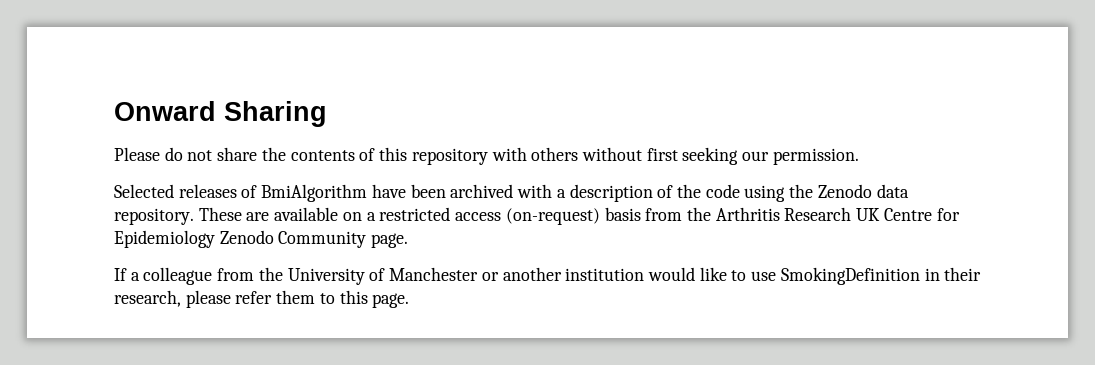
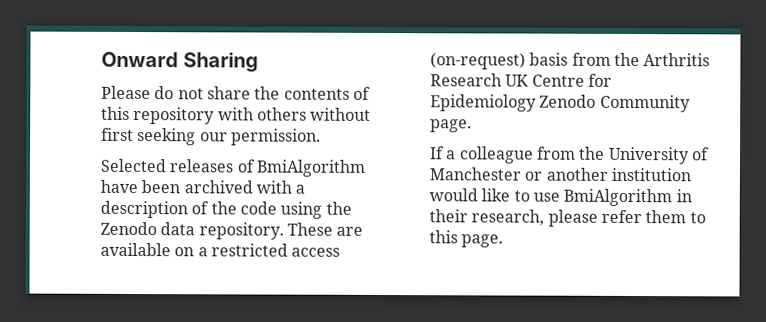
[780,267,920,285] SmokingDefinition -> [563,188,673,207] BmiAlgorithm

